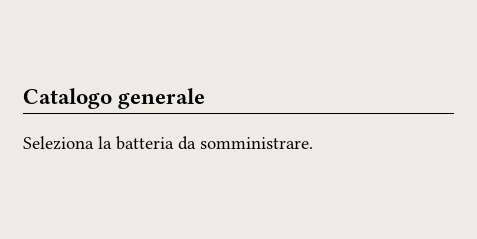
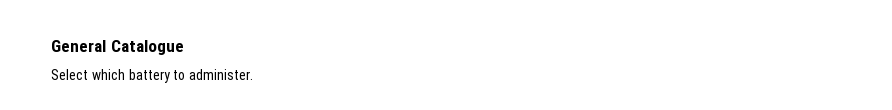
[23,88,206,109] [23,136,313,150] Catalogo generale // Seleziona la batteria da somministrare. -> [51,40,184,55] [51,69,254,83] General Catalogue // Select which battery to administer.

